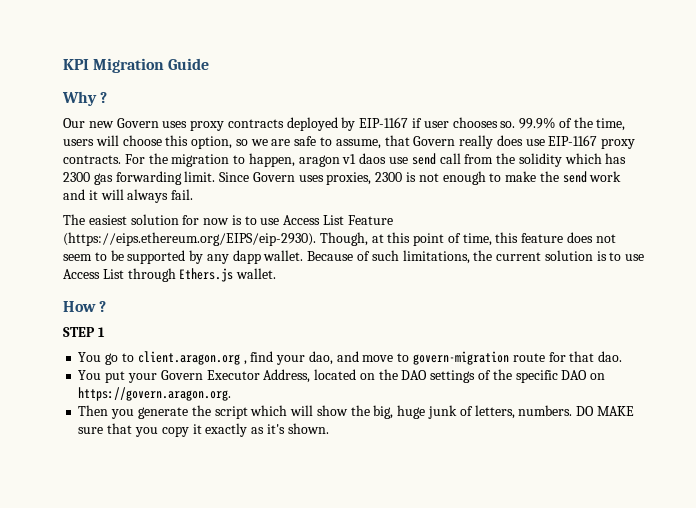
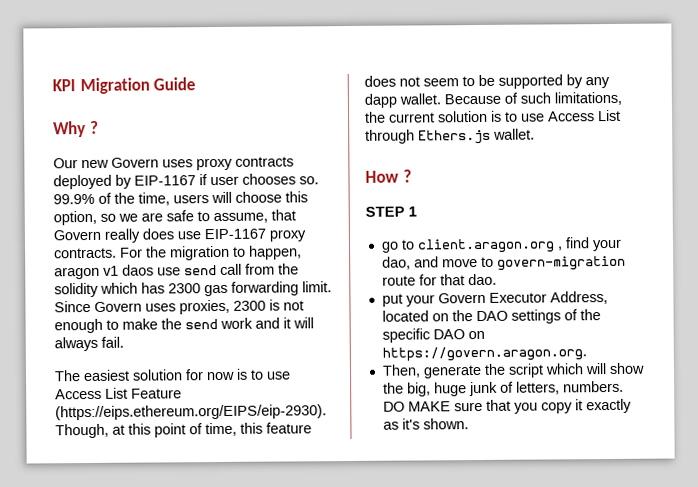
[78,352,102,362] You -> (417, 211) none
[78,370,102,380] You -> (497, 279) none
[78,405,135,419] Then you -> [381,364,421,378] Then,

